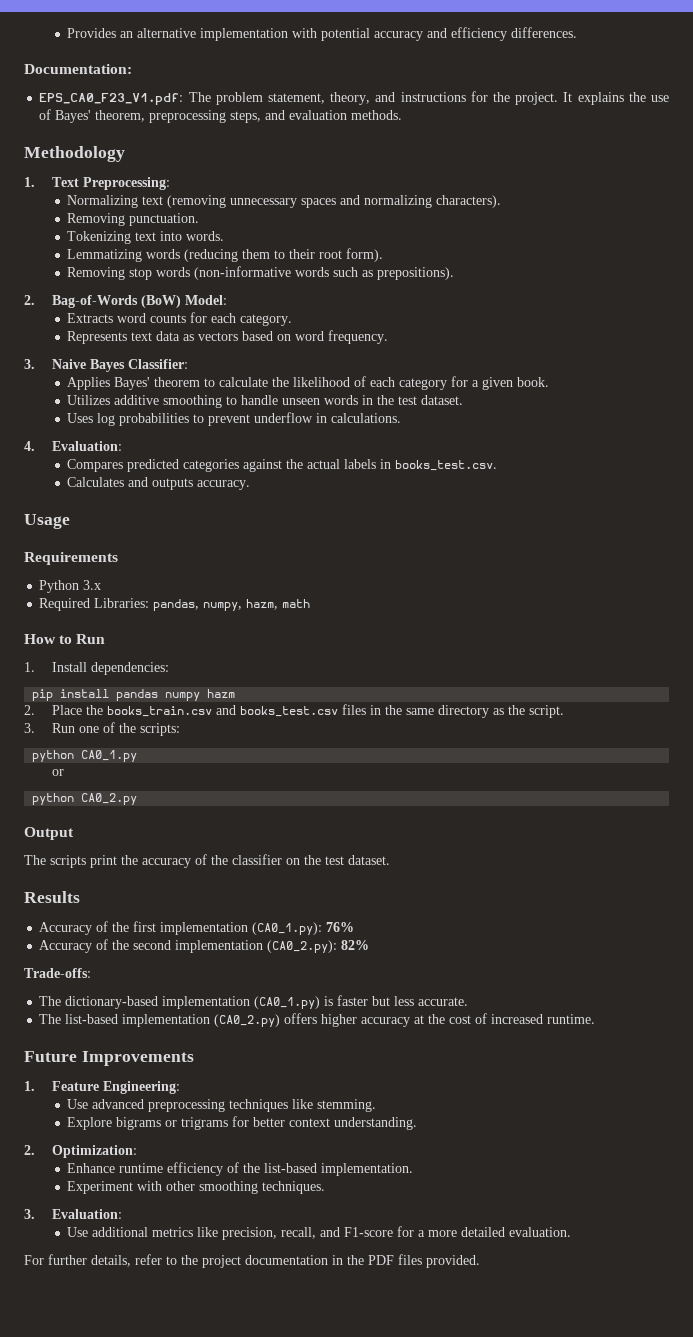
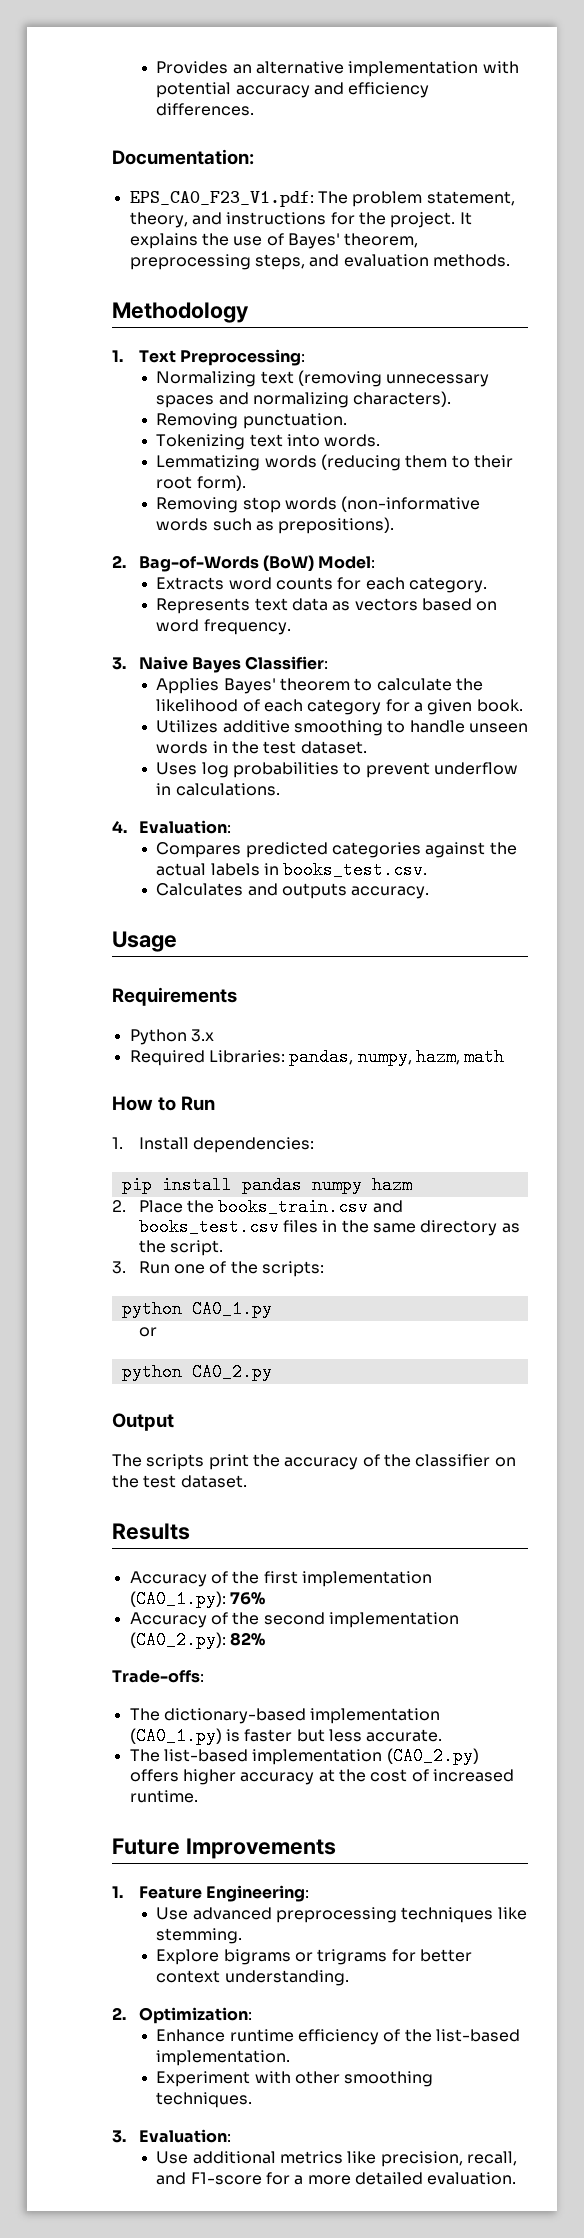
[24,1254,480,1268] // For further details, refer to the project documentation in the PDF files provided. -> (517, 2178) none

